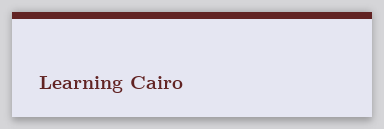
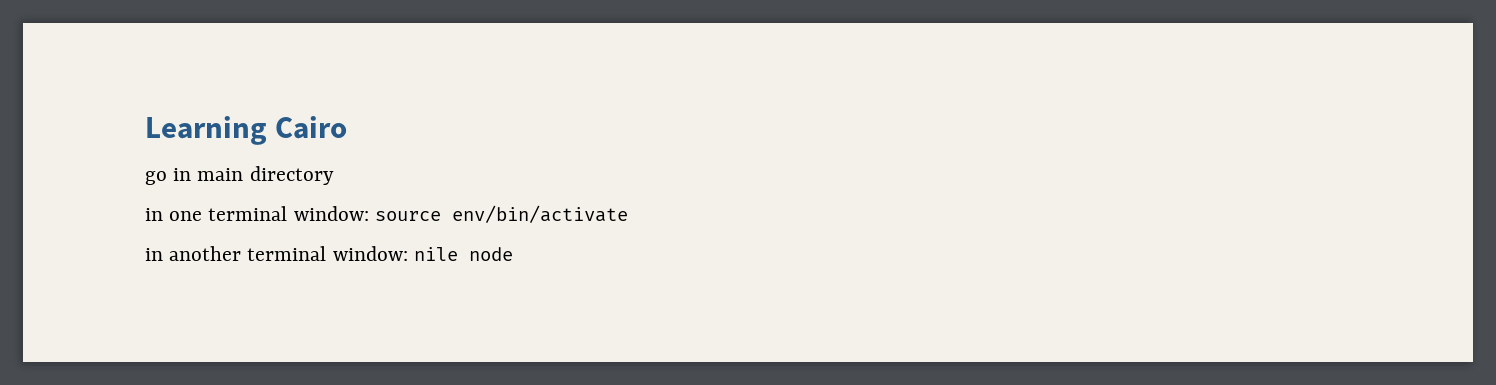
(183, 82) none -> [145,166,334,185] [145,205,628,223] [145,246,513,261] // go in main directory // in one terminal window: source env/bin/activate // in another terminal window: nile node

